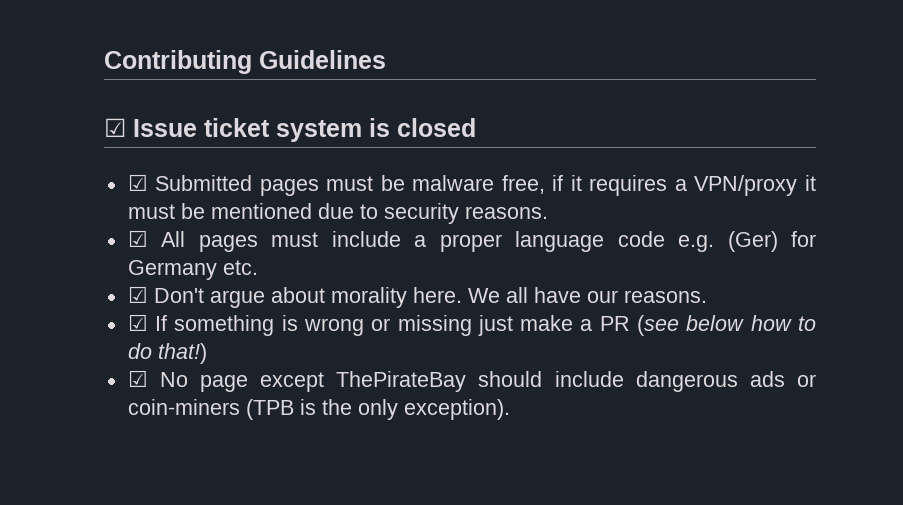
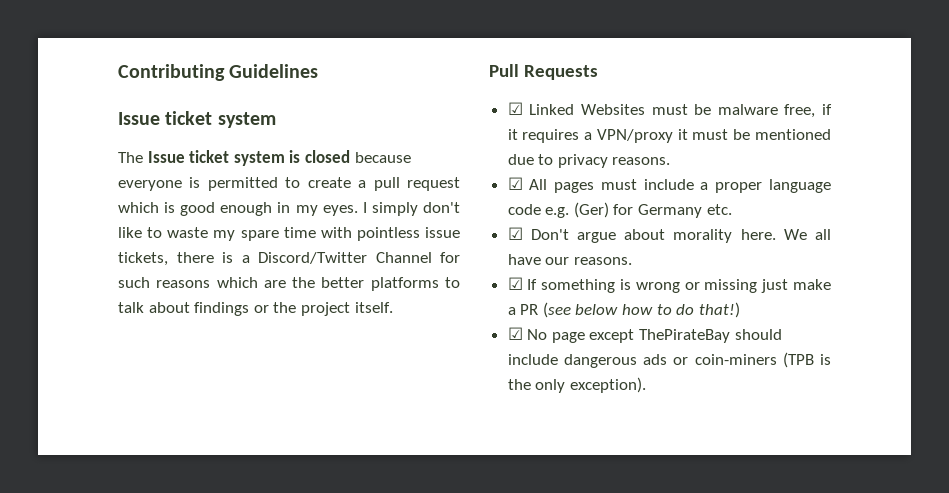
[104,118,126,137] ☑ -> [118,111,276,128] [118,152,143,163] Issue ticket system // The
[127,174,319,196] // ☑ Submitted pages -> [354,152,411,163] [118,177,460,191] [118,202,460,216] [118,227,460,241] [118,252,460,266] [118,277,460,291] [118,302,393,316] [489,64,598,80] [507,102,645,115] because everyone is permitted to create a pull request which is good enough in my eyes. I simply don't like to waste my spare time with pointless issue tickets, there is a Discord/Twitter Channel for such reasons which are the better platforms to talk about findings or the project itself. // Pull Requests // ☑ Linked Websites
[383,203,459,224] security -> [557,154,608,168] privacy

